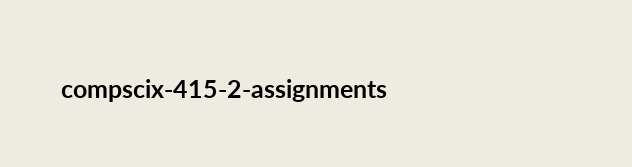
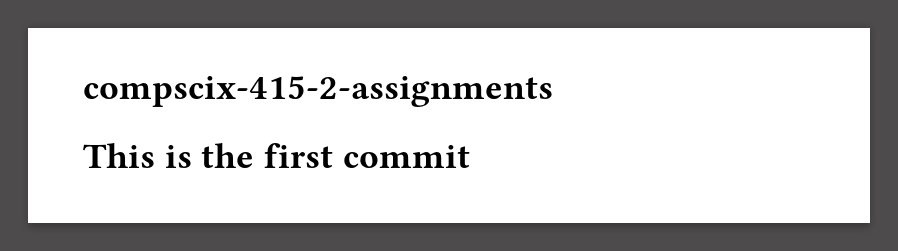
(387, 90) none -> [83,143,470,168] // This is the first commit

